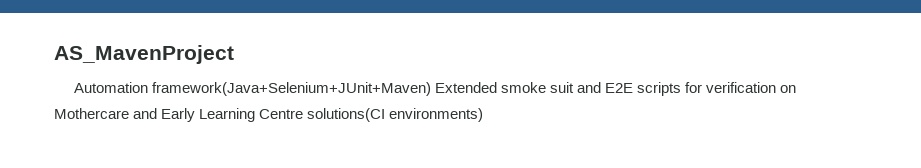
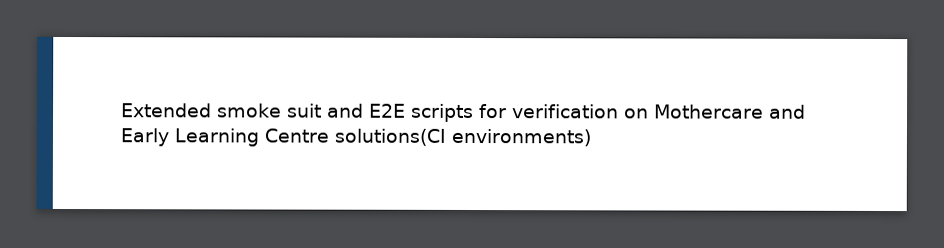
[54,45,234,64] [73,82,431,96] AS_MavenProject // Automation framework(Java+Selenium+JUnit+Maven) -> (121, 110) none

